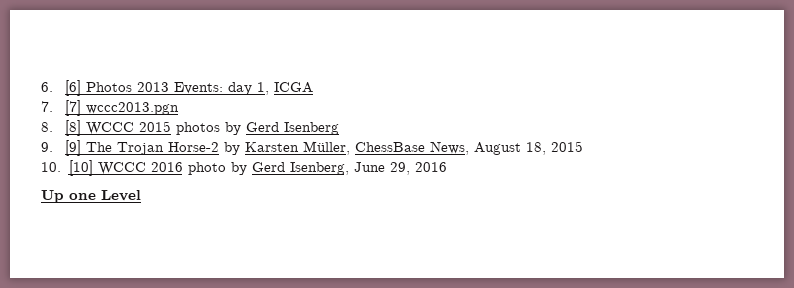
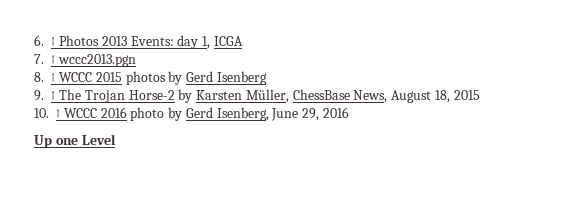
[64,80,81,96] [6] -> [51,36,56,46] ↑
[64,100,81,116] [7] -> [51,54,56,64] ↑
[64,120,81,136] [8] -> [51,72,56,82] ↑
[64,140,81,156] [9] -> [51,90,56,100] ↑
[68,160,93,176] [10] -> [56,108,60,118] ↑

